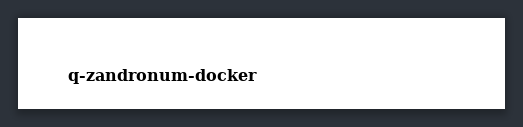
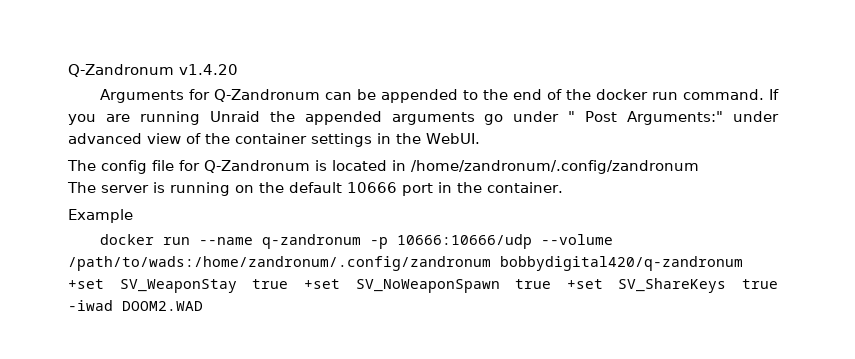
[68,69,257,84] q-zandronum-docker -> [68,64,238,77] [99,89,780,103] [68,111,779,125] [68,133,480,147] [67,160,699,174] [67,182,563,196] [68,209,133,223] [99,234,613,249] [68,256,743,271] [68,278,778,293] [68,300,203,311] Q-Zandronum v1.4.20 // Arguments for Q-Zandronum can be appended to the end of the docker run command. If you are running Unraid the appended arguments go under " Post Arguments:" under advanced view of the container settings in the WebUI. // The config file for Q-Zandronum is located in /home/zandronum/.config/zandronum // The server is running on the default 10666 port in the container. // Example // docker run --name q-zandronum -p 10666:10666/udp --volume /path/to/wads:/home/zandronum/.config/zandronum bobbydigital420/q-zandronum +set SV_WeaponStay true +set SV_NoWeaponSpawn true +set SV_ShareKeys true -iwad DOOM2.WAD

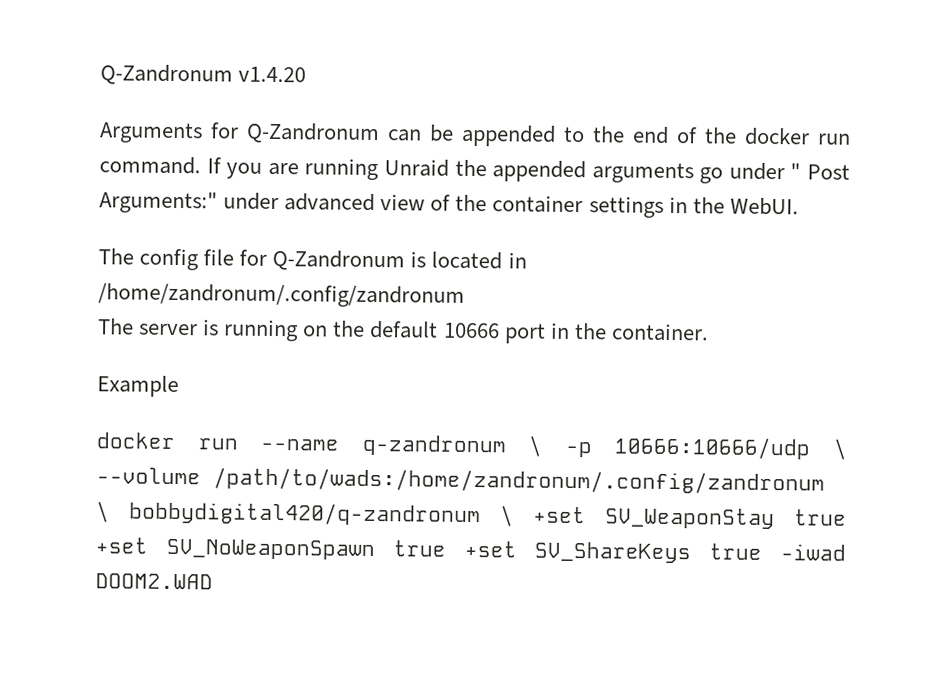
(361, 241) none -> [528,435,544,457] \
(532, 241) none -> [833,438,847,460] \
[500,256,743,271] bobbydigital420/q-zandronum -> [96,501,514,527] \ bobbydigital420/q-zandronum \

